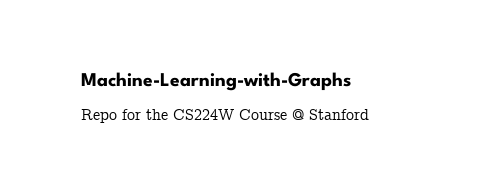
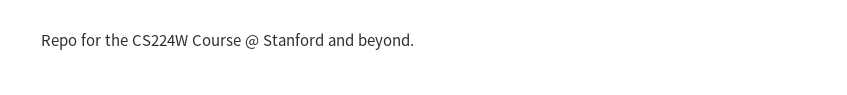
[81,72,351,91] Machine-Learning-with-Graphs // -> (41, 42) none
(369, 114) none -> [328,33,415,50] and beyond.

